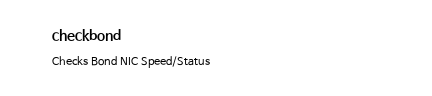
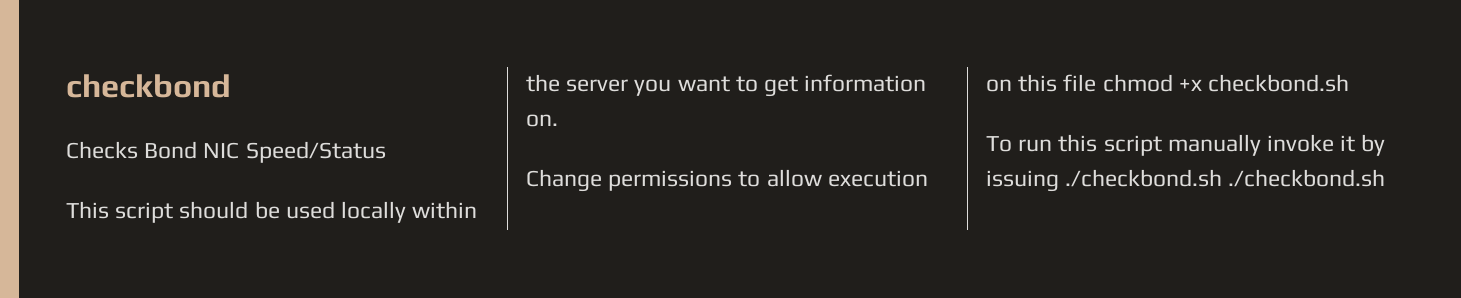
(210, 62) none -> [66,201,478,223] [526,74,927,97] [526,114,558,127] [526,169,928,192] [986,74,1350,92] [986,134,1386,156] [986,169,1386,192] // This script should be used locally within the server you want to get information on. // Change permissions to allow execution on this file chmod +x checkbond.sh // To run this script manually invoke it by issuing ./checkbond.sh ./checkbond.sh

